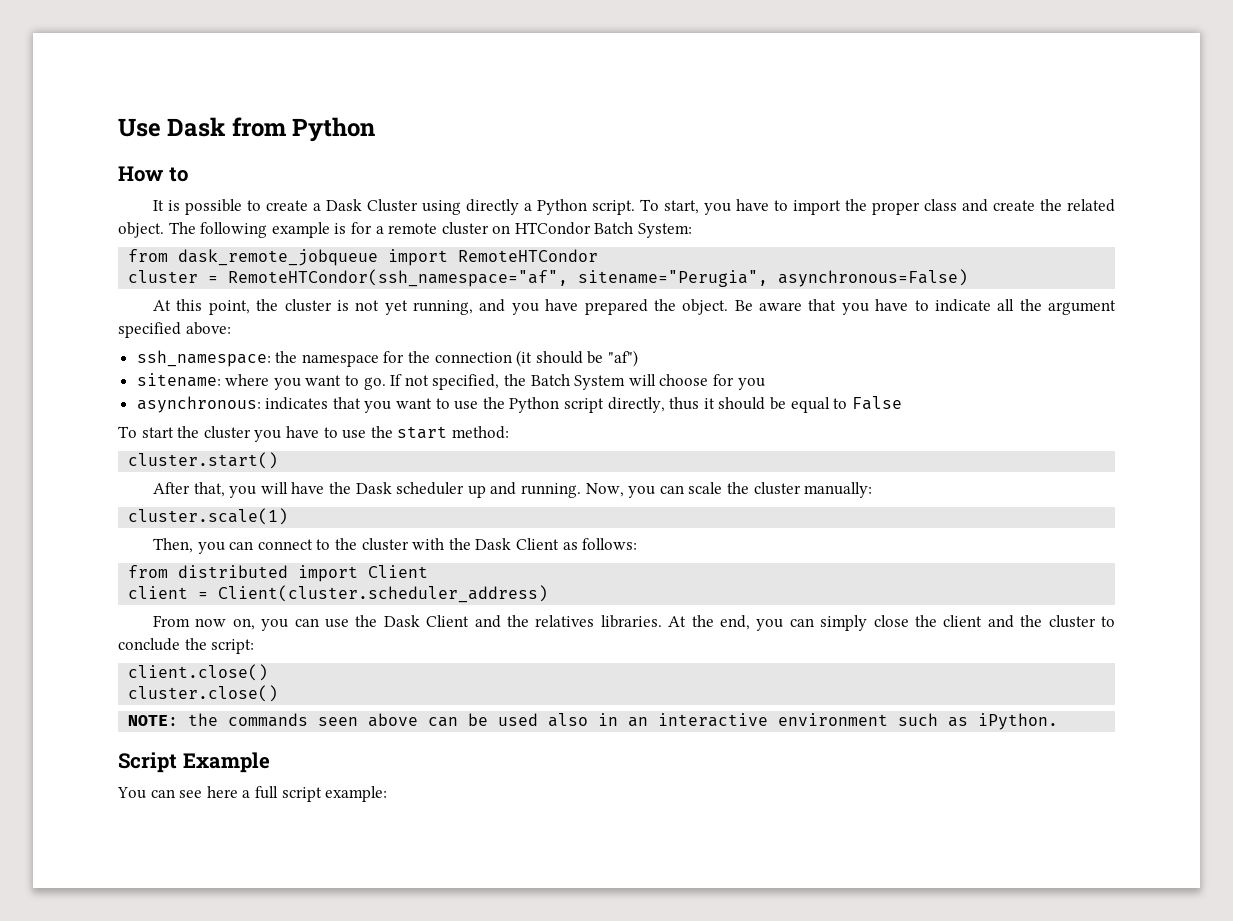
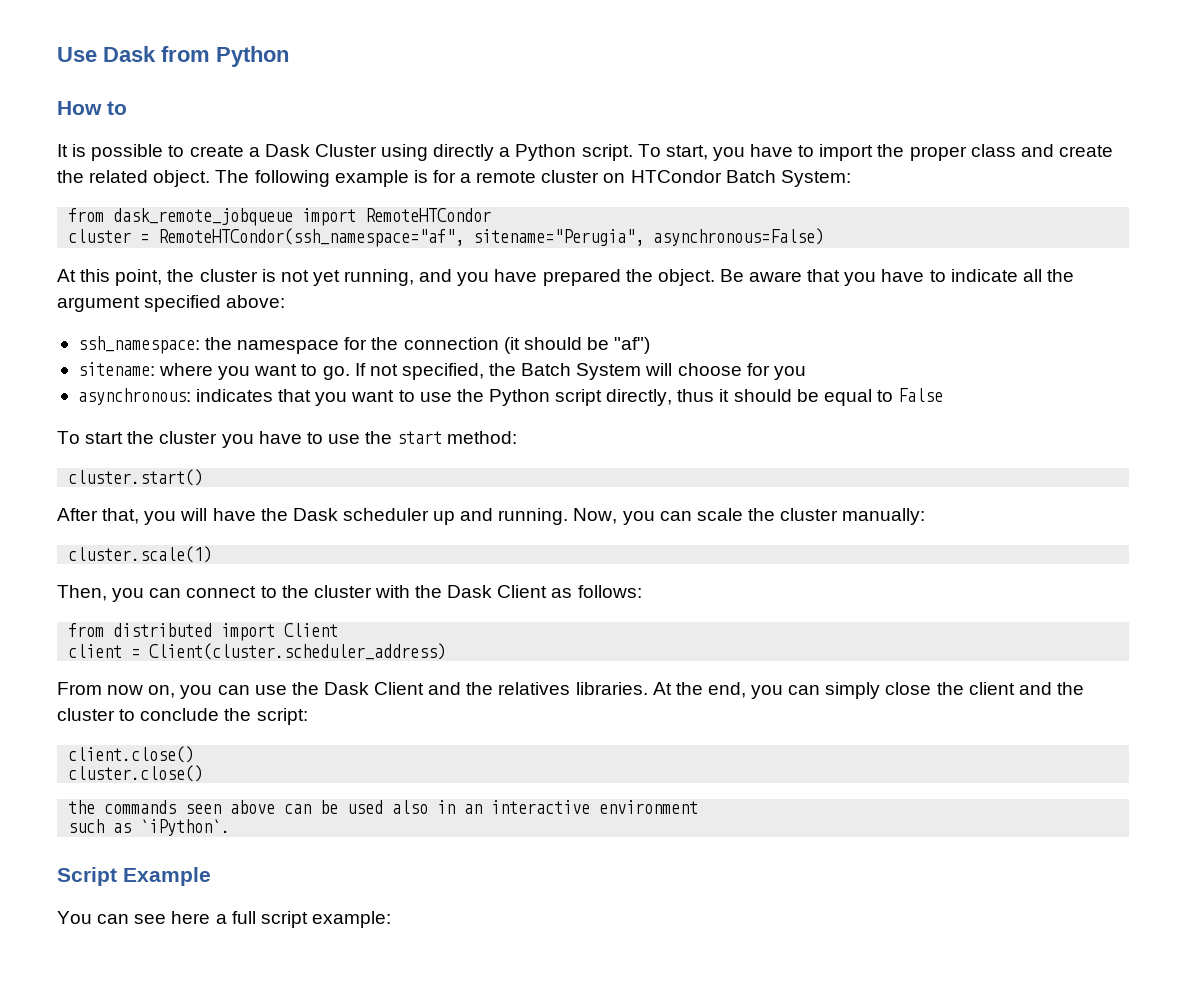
[128,715,179,726] NOTE: -> (204, 773) none
(889, 719) none -> (699, 807) //
[978,713,1059,730] iPython. -> [140,819,231,836] `iPython`.

